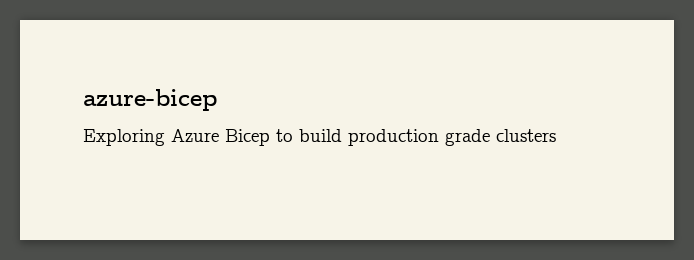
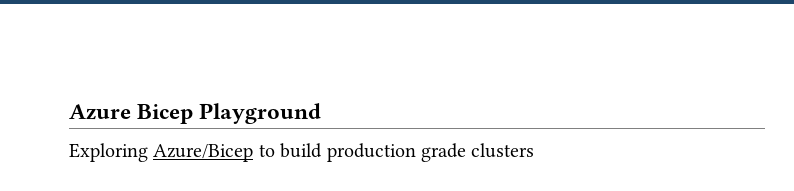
[83,89,217,111] azure-bicep -> [69,103,322,124] Azure Bicep Playground
[171,129,270,146] Azure Bicep -> [153,144,254,162] Azure/Bicep

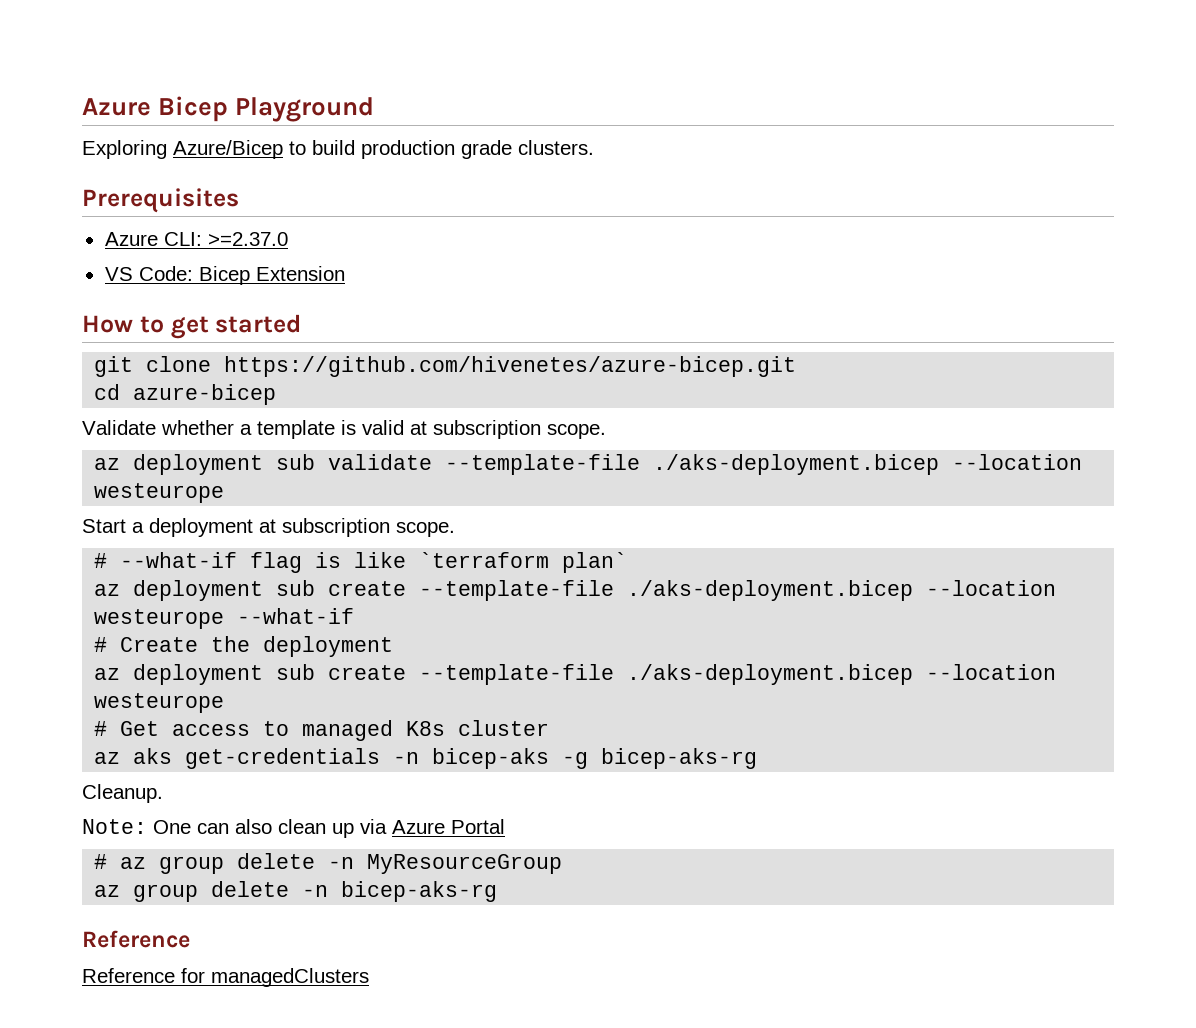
[471,143,535,158] clusters -> [518,140,594,155] [82,188,239,213] [104,232,288,246] [104,266,345,285] [82,314,302,339] [94,356,797,377] [94,384,277,405] [82,420,606,439] [94,454,1083,475] [94,483,225,503] [82,518,455,537] [94,552,628,573] [94,580,1057,601] [94,608,355,629] [94,636,394,657] [94,664,1057,685] [94,693,225,713] [94,720,550,741] [94,748,758,769] [82,784,163,803] [82,819,505,838] [94,853,563,874] [94,881,498,902] [82,930,190,948] [82,968,369,987] clusters. // Prerequisites // Azure CLI: >=2.37.0 // VS Code: Bicep Extension // How to get started // git clone https://github.com/hivenetes/azure-bicep.git // cd azure-bicep // Validate whether a template is valid at subscription scope. // az deployment sub validate --template-file ./aks-deployment.bicep --location westeurope // Start a deployment at subscription scope. // # --what-if flag is like `terraform plan` // az deployment sub create --template-file ./aks-deployment.bicep --location westeurope --what-if // # Create the deployment // az deployment sub create --template-file ./aks-deployment.bicep --location westeurope // # Get access to managed K8s cluster // az aks get-credentials -n bicep-aks -g bicep-aks-rg // Cleanup. // Note: One can also clean up via Azure Portal // # az group delete -n MyResourceGroup // az group delete -n bicep-aks-rg // Reference // Reference for managedClusters

